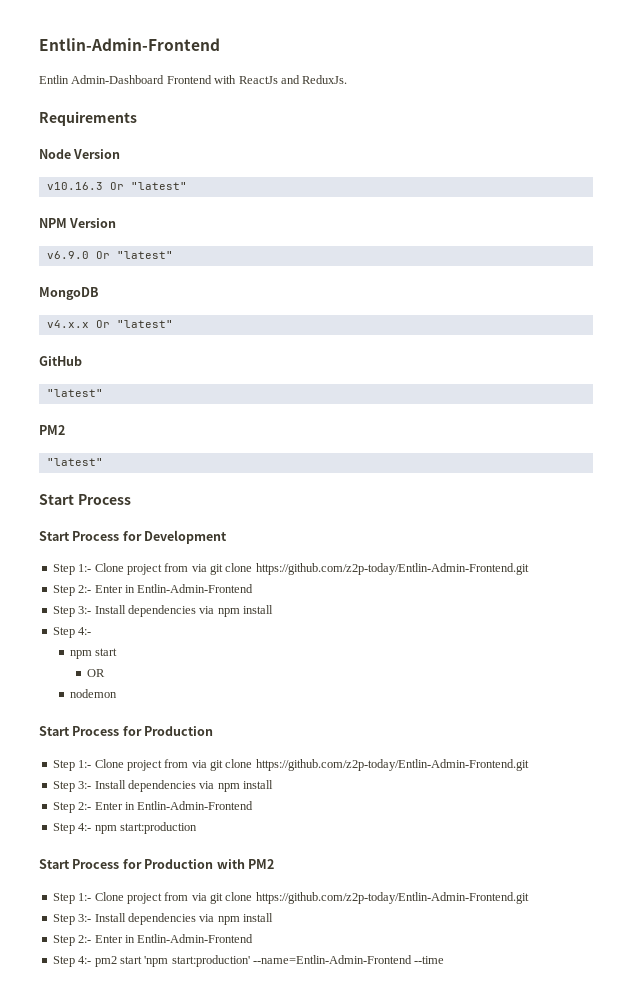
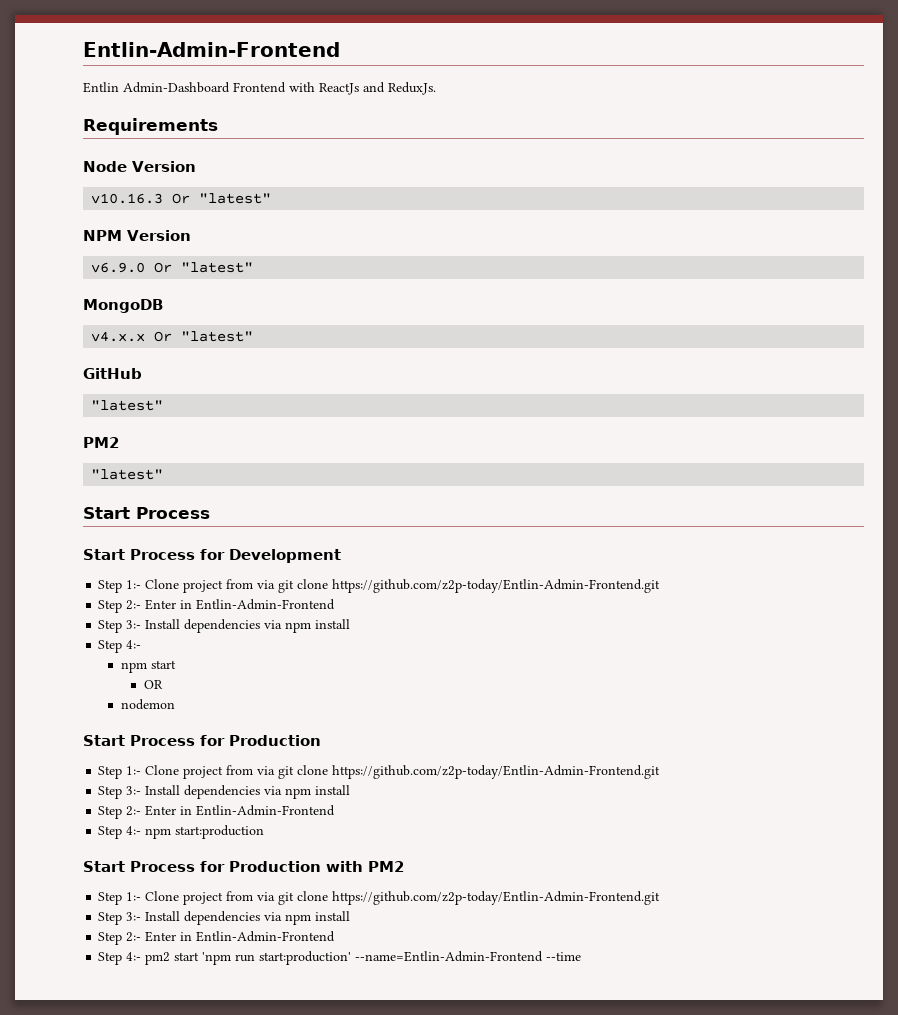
(169, 961) none -> [235,954,256,962] run

